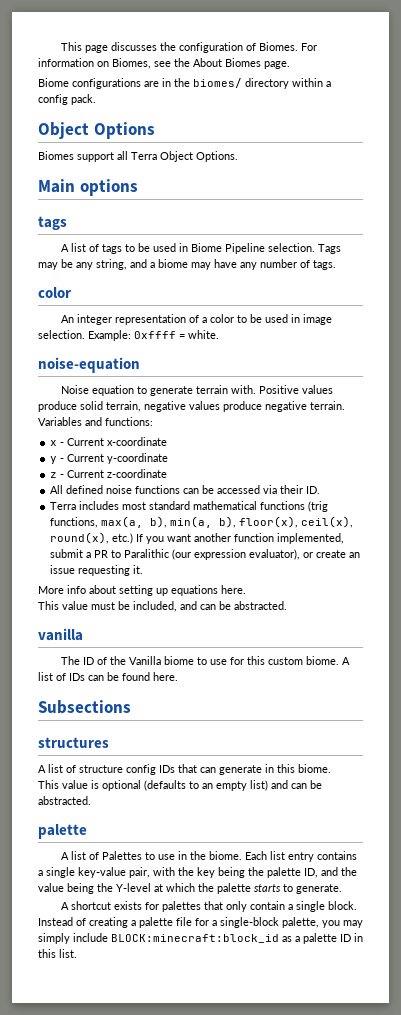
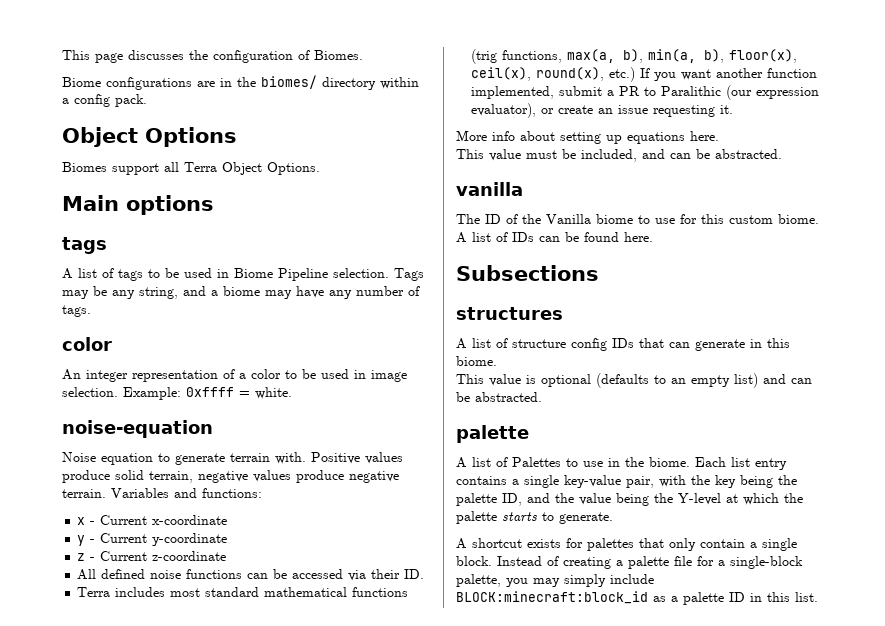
[300,43,317,51] [38,58,290,69] For information on Biomes, see the About Biomes page. -> (363, 55) none

